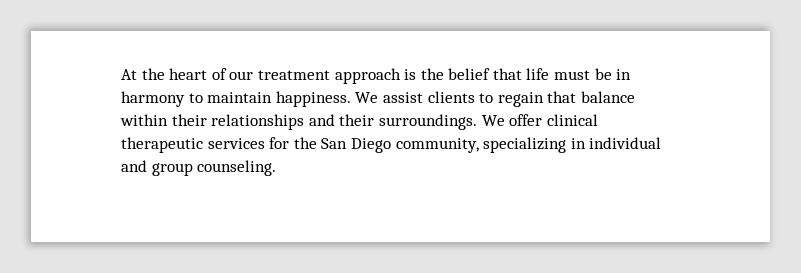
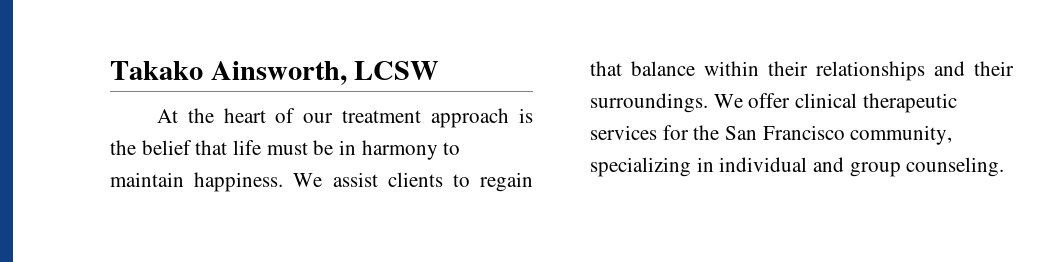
(121, 74) none -> [110,61,440,85] Takako Ainsworth, LCSW //
[350,138,391,153] Diego -> [762,125,845,140] Francisco

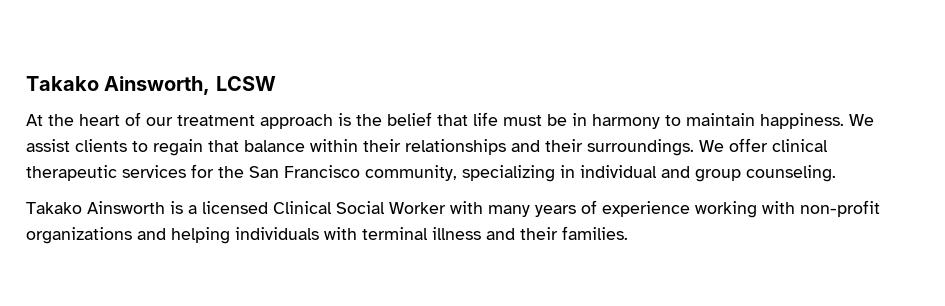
(1005, 167) none -> [26,200,880,218] [26,226,628,244] // Takako Ainsworth is a licensed Clinical Social Worker with many years of experience working with non-profit organizations and helping individuals with terminal illness and their families.

